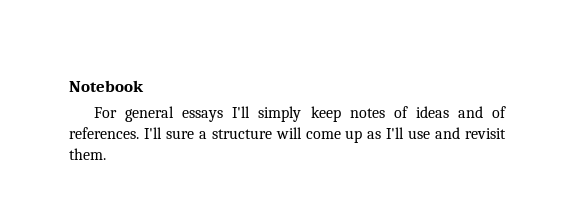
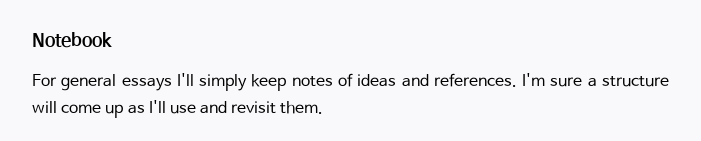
[491,106,506,118] [69,127,162,139] of references. I'll -> [433,73,546,87] references. I'm

